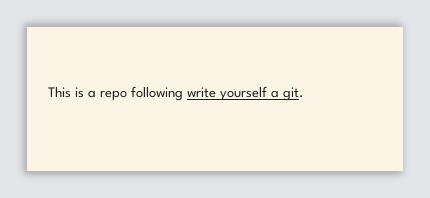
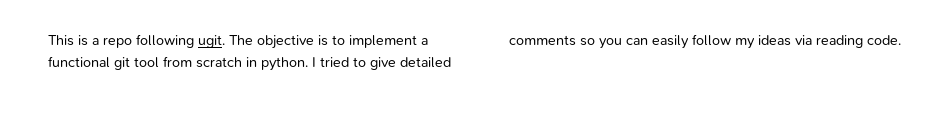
[187,86,304,101] write yourself a git. -> [198,35,428,49] [48,56,451,71] [509,34,901,49] ugit. The objective is to implement a functional git tool from scratch in python. I tried to give detailed comments so you can easily follow my ideas via reading code.

